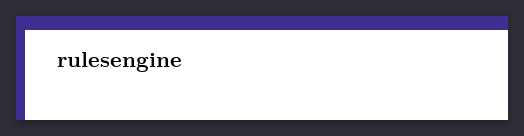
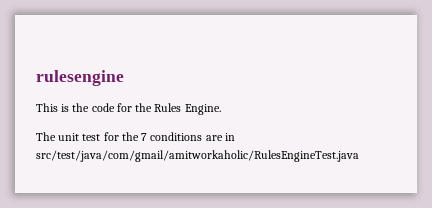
(182, 62) none -> [36,103,221,115] [36,132,235,141] [36,150,359,162] // This is the code for the Rules Engine. // The unit test for the 7 conditions are in src/test/java/com/gmail/amitworkaholic/RulesEngineTest.java

